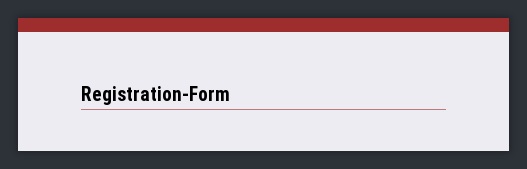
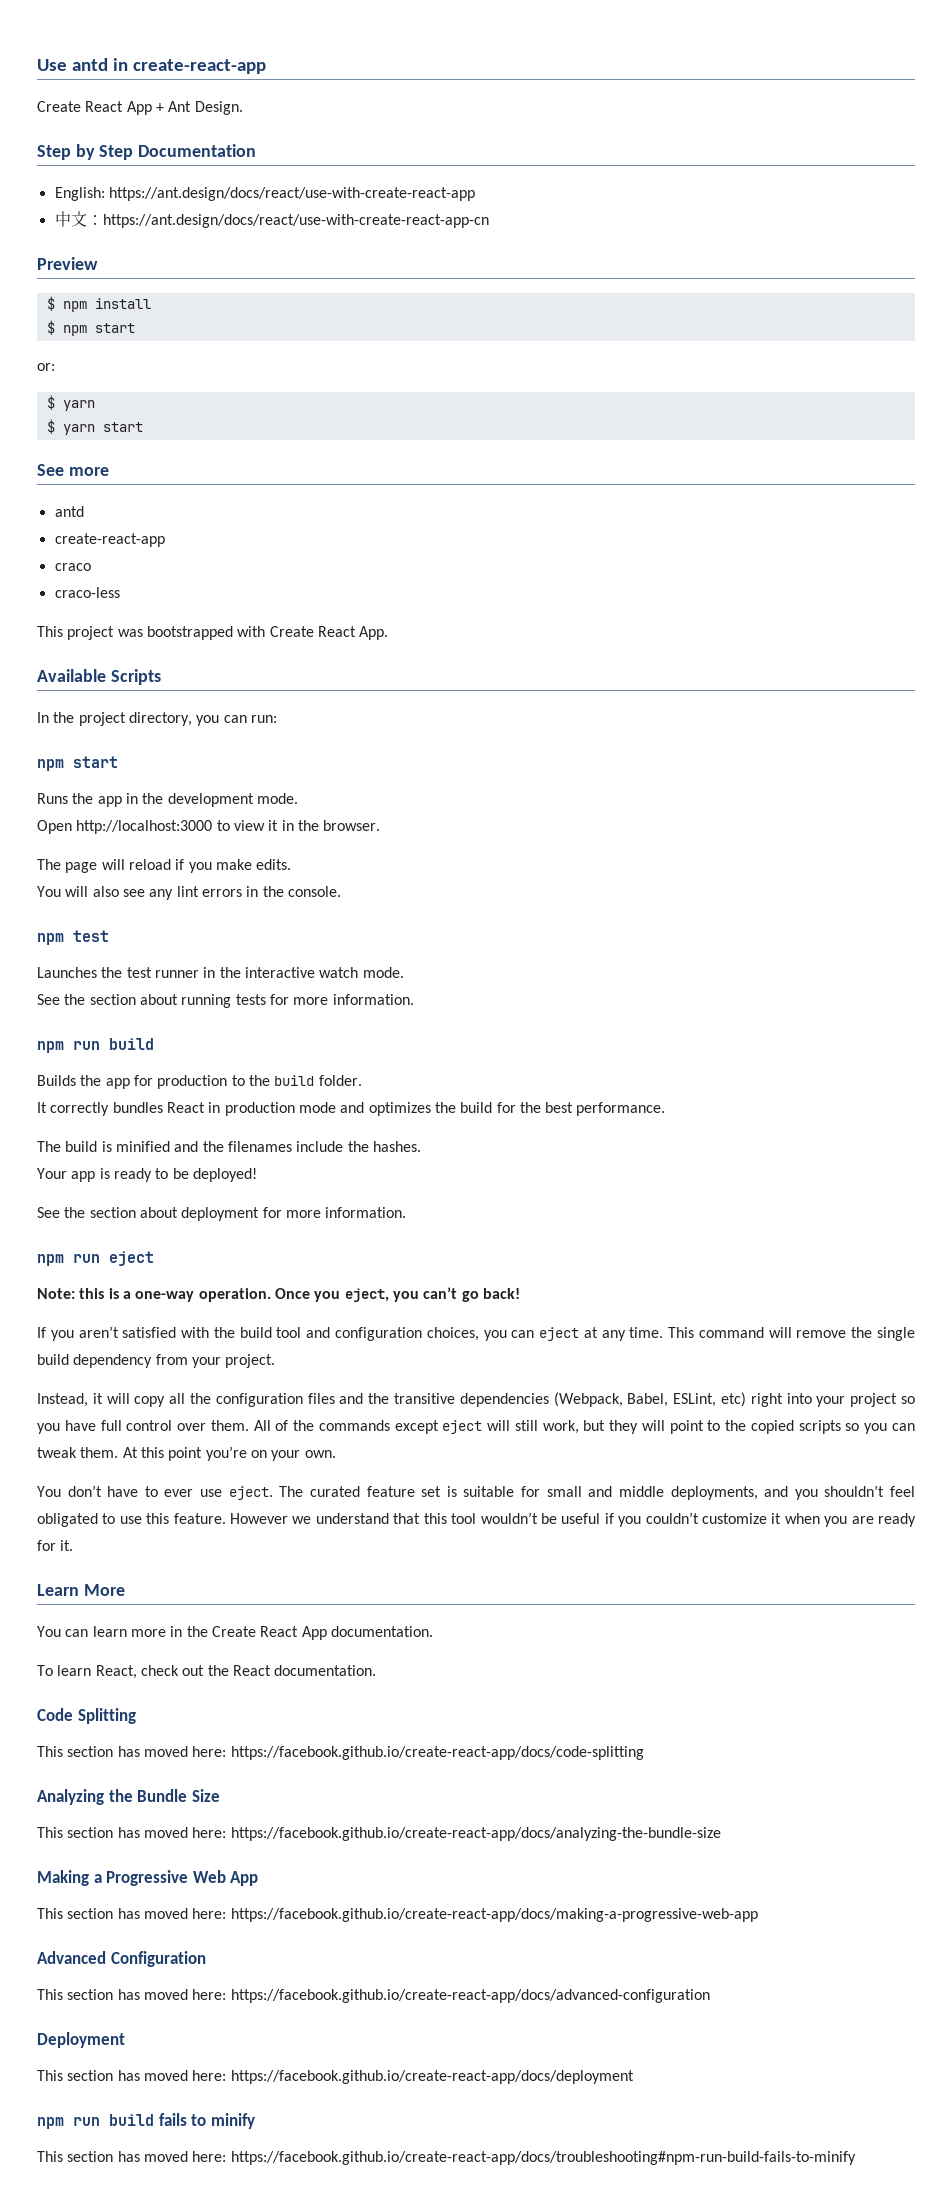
[81,86,230,105] Registration-Form -> [37,58,266,74] [37,101,243,115] [37,144,257,160] [54,187,475,201] [54,211,489,228] [37,257,98,270] [46,296,151,312] [46,320,135,336] [37,363,55,371] [46,395,95,411] [46,419,143,435] [37,464,109,476] [54,506,84,517] [54,533,165,547] [54,563,91,571] [54,587,120,598] [37,626,389,640] [37,669,161,685] [37,712,277,726] [37,756,118,771] [37,793,298,807] [37,820,381,834] [37,859,292,873] [37,886,341,900] [37,930,109,945] [37,967,404,978] [37,994,414,1008] [37,1038,154,1053] [37,1075,362,1089] [37,1102,666,1116] [37,1141,421,1152] [37,1168,257,1182] [37,1207,407,1221] [37,1251,154,1266] [37,1287,520,1302] [37,1326,915,1341] [37,1354,276,1368] [37,1392,915,1407] [37,1420,915,1434] [37,1446,336,1461] [37,1485,915,1500] [37,1512,916,1527] [37,1540,74,1551] [37,1584,125,1596] [37,1626,433,1640] [37,1665,377,1679] [37,1708,136,1724] [37,1746,644,1760] [37,1789,220,1805] [37,1827,721,1841] [37,1870,259,1886] [37,1908,758,1922] [37,1951,206,1967] [37,1989,710,2003] [37,2032,125,2048] [37,2070,634,2084] [37,2113,255,2129] [37,2151,856,2165] Use antd in create-react-app // Create React App + Ant Design. // Step by Step Documentation // English: https://ant.design/docs/react/use-with-create-react-app // 中文：https://ant.design/docs/react/use-with-create-react-app-cn // Preview // $ npm install // $ npm start // or: // $ yarn // $ yarn start // See more // antd // create-react-app // craco // craco-less // This project was bootstrapped with Create React App. // Available Scripts // In the project directory, you can run: // npm start // Runs the app in the development mode. // Open http://localhost:3000 to view it in the browser. // The page will reload if you make edits. // You will also see any lint errors in the console. // npm test // Launches the test runner in the interactive watch mode. // See the section about running tests for more information. // npm run build // Builds the app for production to the build folder. // It correctly bundles React in production mode and optimizes the build for the best performance. // The build is minified and the filenames include the hashes. // Your app is ready to be deployed! // See the section about deployment for more information. // npm run eject // Note: this is a one-way operation. Once you eject, you can’t go back! // If you aren’t satisfied with the build tool and configuration choices, you can eject at any time. This command will remove the single build dependency from your project. // Instead, it will copy all the configuration files and the transitive dependencies (Webpack, Babel, ESLint, etc) right into your project so you have full control over them. All of the commands except eject will still work, but they will point to the copied scripts so you can tweak them. At this point you’re on your own. // You don’t have to ever use eject. The curated feature set is suitable for small and middle deployments, and you shouldn’t feel obligated to use this feature. However we understand that this tool wouldn’t be useful if you couldn’t customize it when you are ready for it. // Learn More // You can learn more in the Create React App documentation. // To learn React, check out the React documentation. // Code Splitting // This section has moved here: https://facebook.github.io/create-react-app/docs/code-splitting // Analyzing the Bundle Size // This section has moved here: https://facebook.github.io/create-react-app/docs/analyzing-the-bundle-size // Making a Progressive Web App // This section has moved here: https://facebook.github.io/create-react-app/docs/making-a-progressive-web-app // Advanced Configuration // This section has moved here: https://facebook.github.io/create-react-app/docs/advanced-configuration // Deployment // This section has moved here: https://facebook.github.io/create-react-app/docs/deployment // npm run build fails to minify // This section has moved here: https://facebook.github.io/create-react-app/docs/troubleshooting#npm-run-build-fails-to-minify

